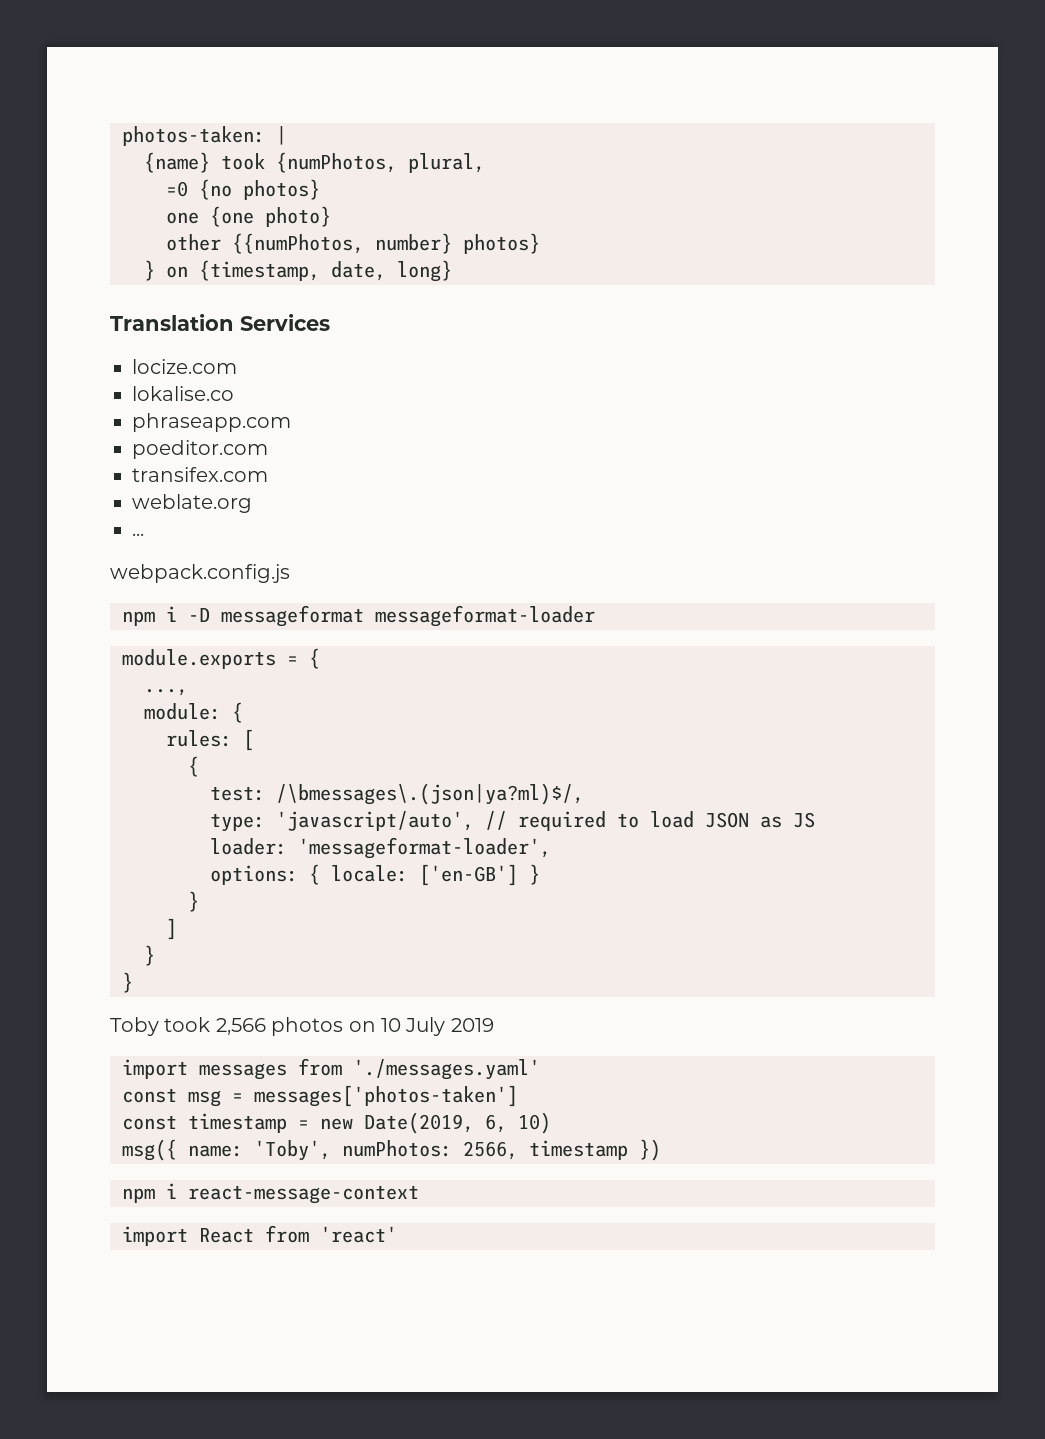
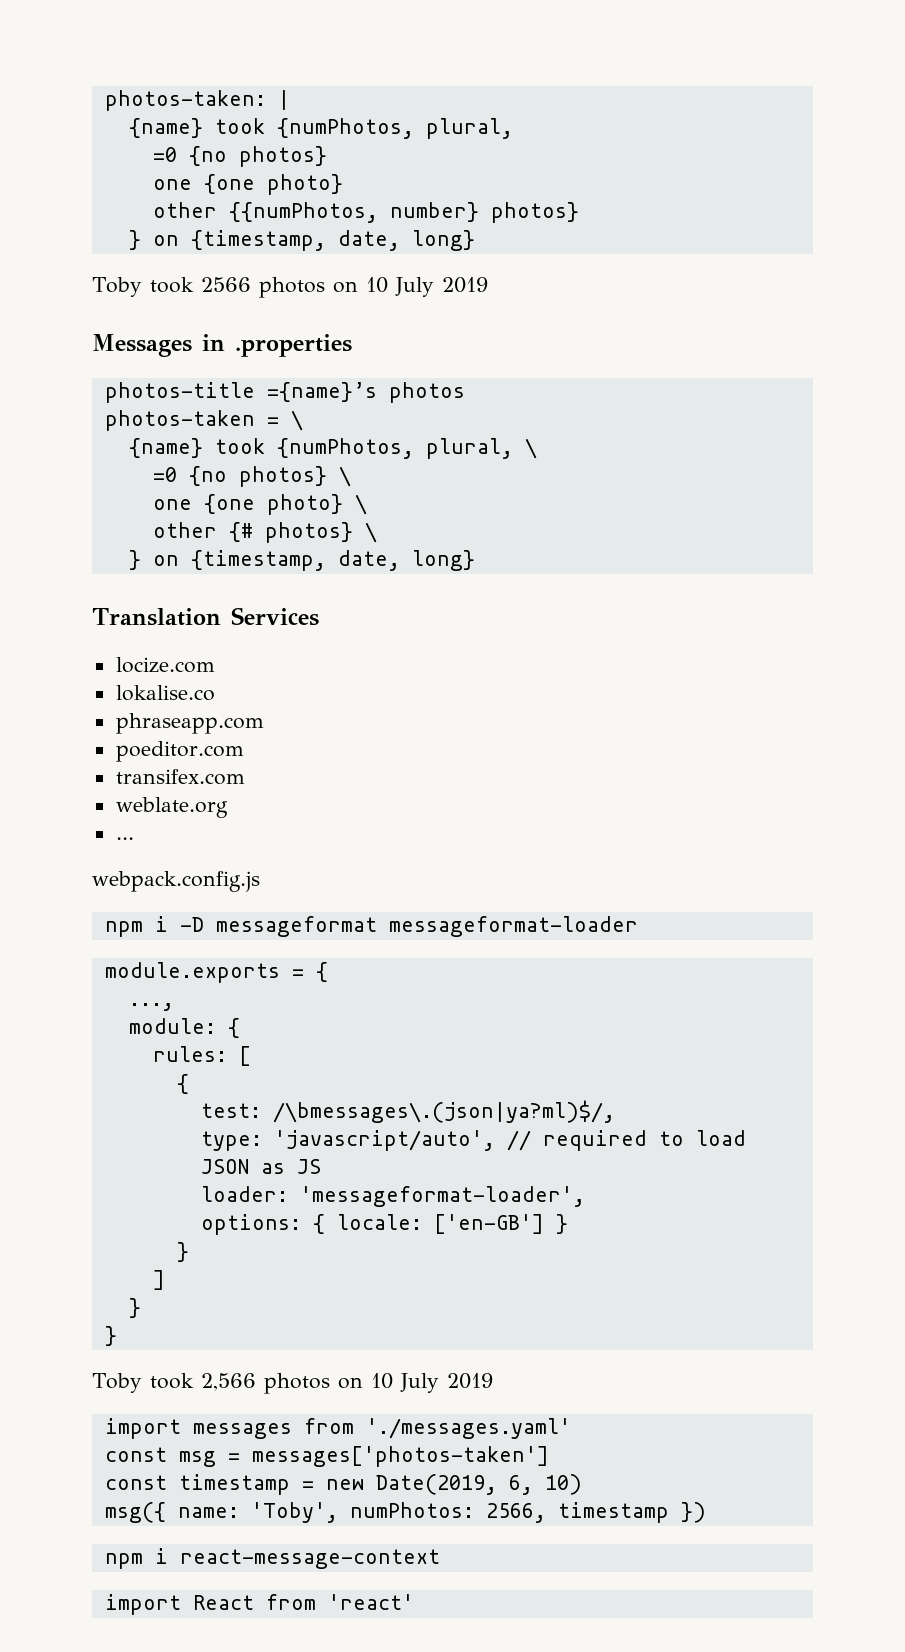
(452, 271) none -> [92,277,488,298] [92,334,352,357] [104,382,465,403] [104,410,303,431] [128,438,537,459] [152,466,351,487] [152,494,367,515] [152,522,377,543] [128,550,475,571] // Toby took 2566 photos on 10 July 2019 // Messages in .properties // photos-title ={name}’s photos // photos-taken = \ // {name} took {numPhotos, plural, \ // =0 {no photos} \ // one {one photo} \ // other {# photos} \ // } on {timestamp, date, long}

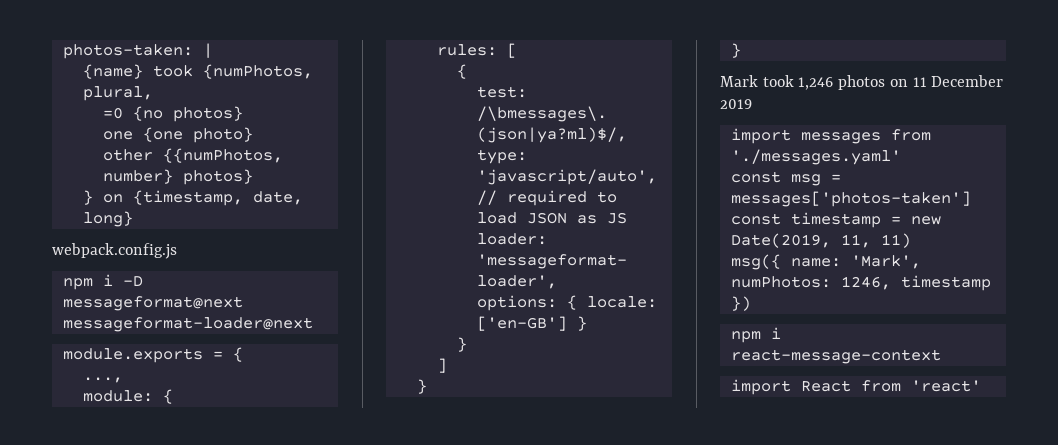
[92,277,488,298] [92,334,352,357] [104,382,465,403] [104,410,303,431] [128,438,537,459] [152,466,351,487] [152,494,367,515] [152,522,377,543] [128,550,475,571] [92,607,319,626] [115,657,215,673] [115,685,215,701] [115,713,264,734] [115,741,244,762] [115,769,245,785] [115,797,228,818] [115,837,134,840] // Toby took 2566 photos on 10 July 2019 // Messages in .properties // photos-title ={name}’s photos // photos-taken = \ // {name} took {numPhotos, plural, \ // =0 {no photos} \ // one {one photo} \ // other {# photos} \ // } on {timestamp, date, long} // Translation Services // locize.com // lokalise.co // phraseapp.com // poeditor.com // transifex.com // weblate.org // ... -> (133, 219) none
[215,916,638,937] messageformat messageformat-loader -> [62,296,243,311] [62,317,313,332] messageformat@next messageformat-loader@next
[92,1373,439,1394] Toby took 2,566 photos on 10 July -> [720,75,1004,90] Mark took 1,246 photos on 11 December
[508,1474,582,1495] 6, 10) -> [840,233,911,248] 11, 11)
[250,1502,546,1523] 'Toby', numPhotos: 2566, -> [850,255,921,269] [730,276,891,290] 'Mark', numPhotos: 1246,

